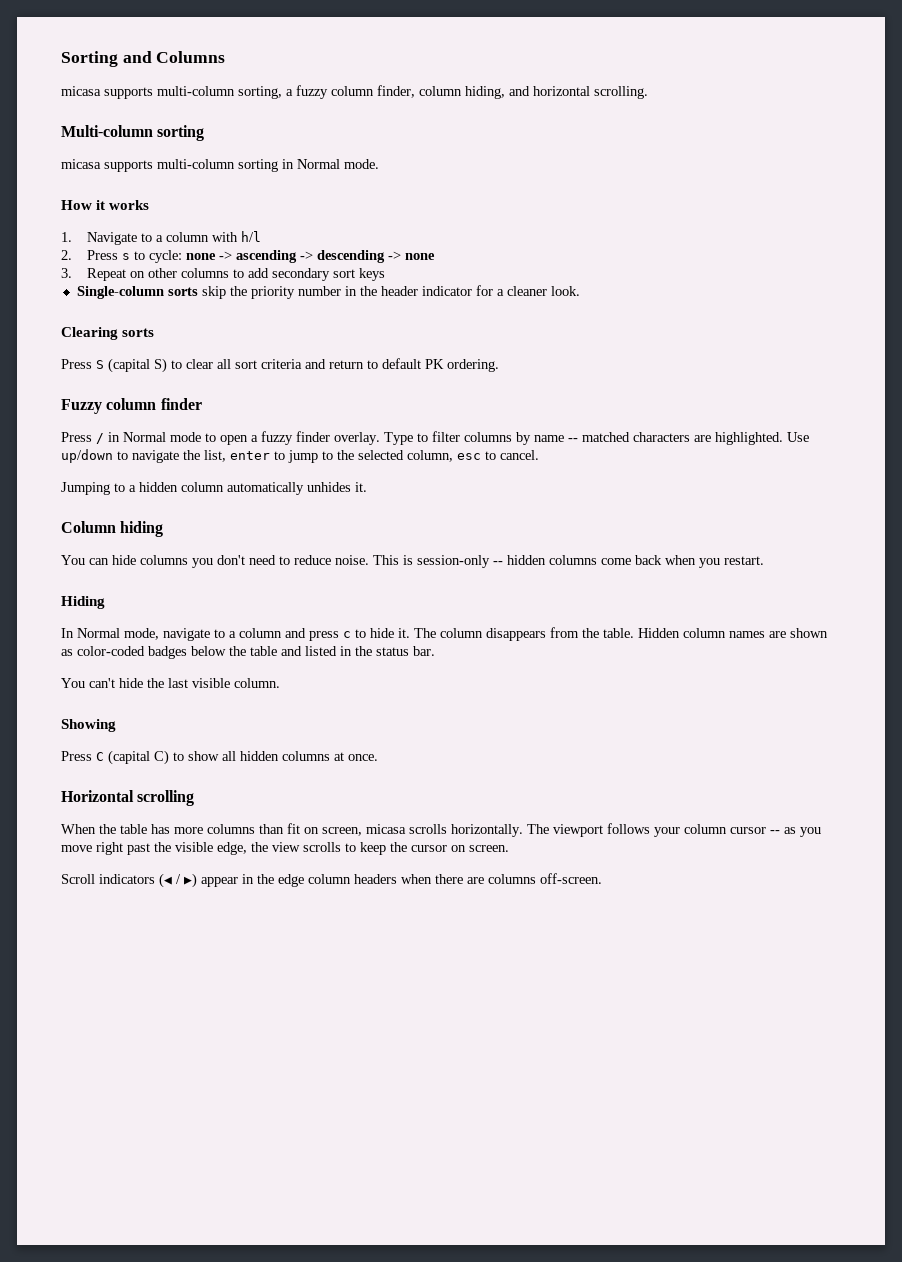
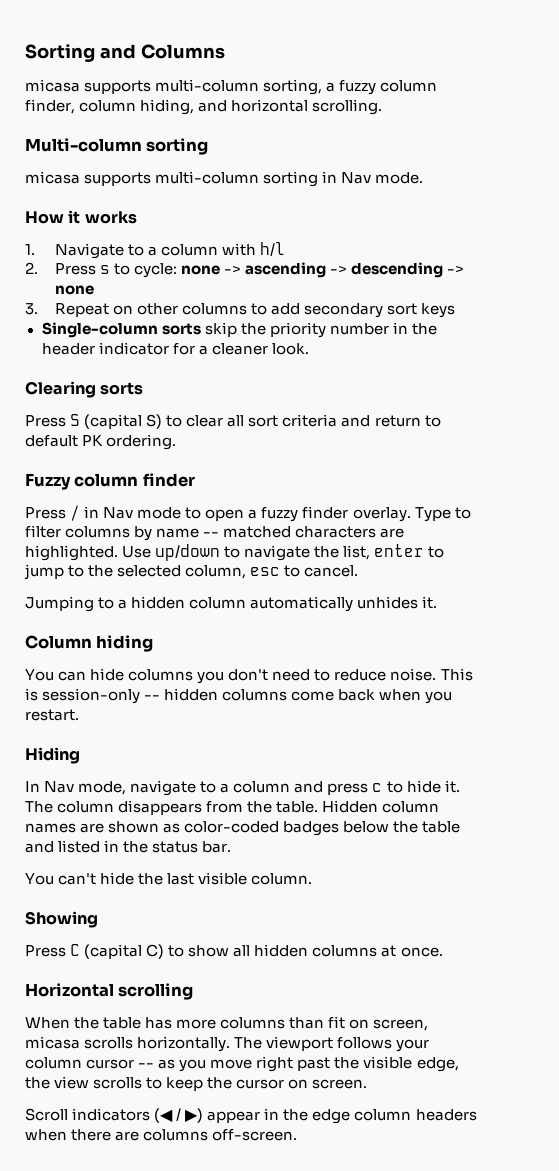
[297,159,340,169] Normal -> [341,172,372,184] Nav
[123,432,166,442] Normal -> [103,507,134,519] Nav
[77,628,120,638] Normal -> [44,781,75,793] Nav

